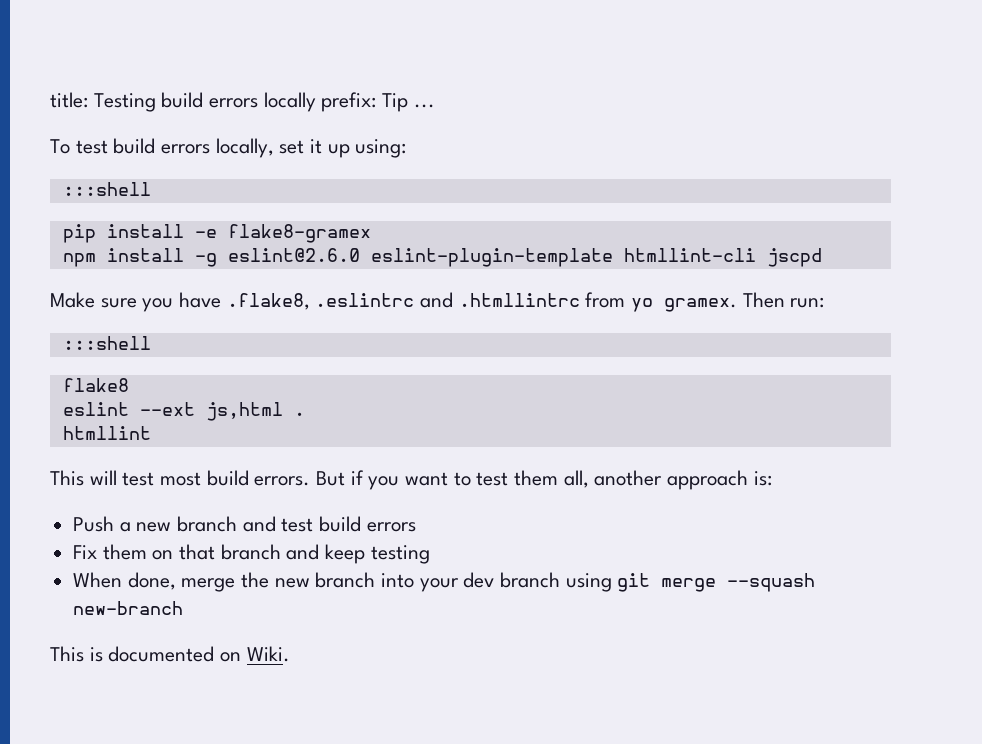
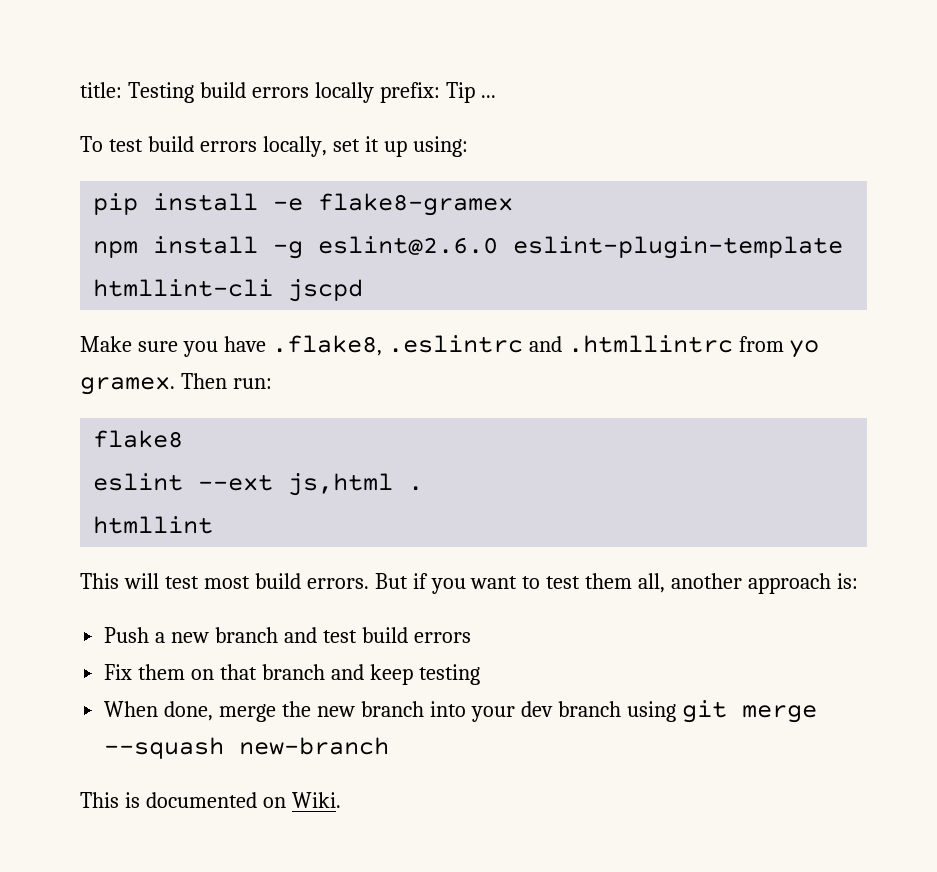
[62,182,151,196] // :::shell -> (468, 146) none
[62,336,151,350] // :::shell -> (272, 383) none

